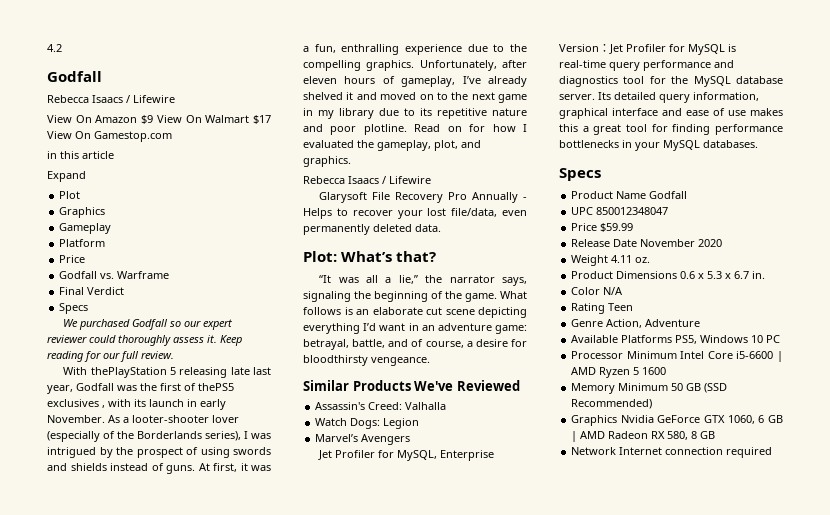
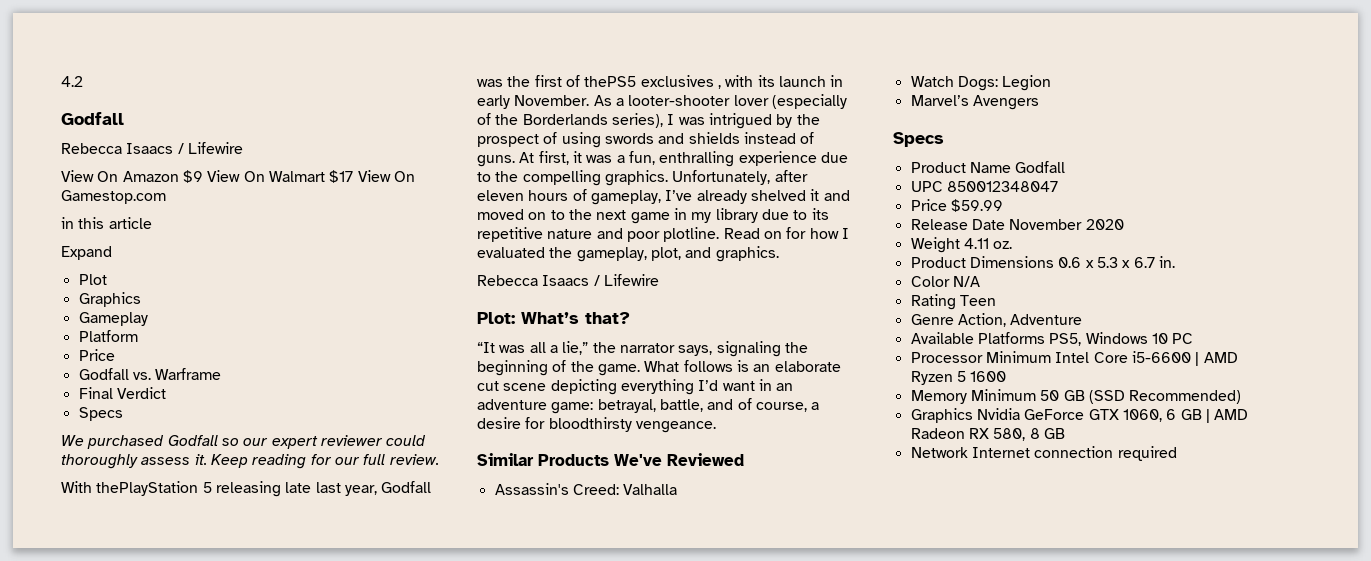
[319,192,527,203] [303,208,527,219] [303,224,441,235] // Glarysoft File Recovery Pro Annually - Helps to recover your lost file/data, even permanently deleted data. -> (659, 280) none
[318,450,495,461] [559,44,736,55] [559,60,734,71] [559,76,783,87] [559,92,759,103] [559,108,783,119] [559,124,783,135] [559,140,758,151] // Jet Profiler for MySQL, Enterprise Version：Jet Profiler for MySQL is real-time query performance and diagnostics tool for the MySQL database server. Its detailed query information, graphical interface and ease of use makes this a great tool for finding performance bottlenecks in your MySQL databases. -> (1039, 102) none

